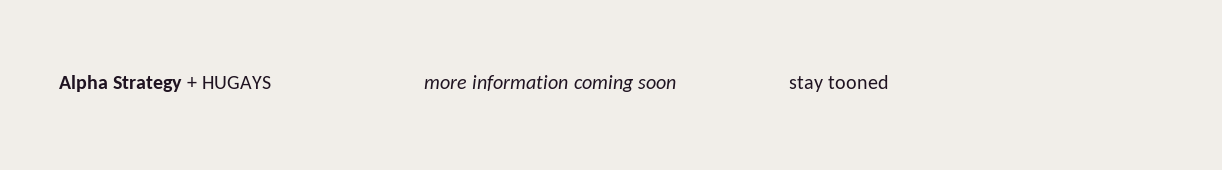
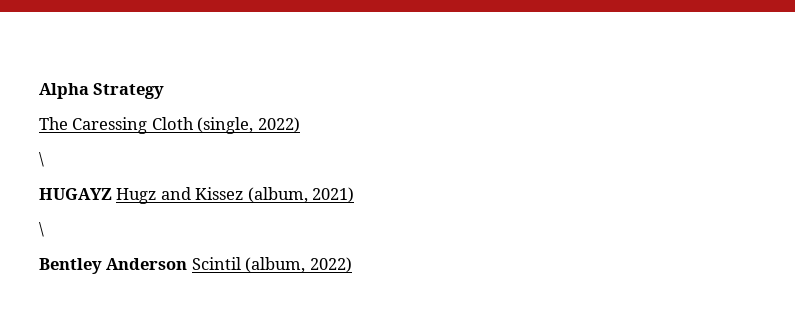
[186,76,272,89] [424,75,677,92] [789,75,890,92] + HUGAYS // more information coming soon // stay tooned -> [39,117,300,134] [39,152,44,167] [39,187,355,204] [39,222,44,237] [39,257,352,274] // The Caressing Cloth (single, 2022) // \ // HUGAYZ Hugz and Kissez (album, 2021) // \ // Bentley Anderson Scintil (album, 2022)

